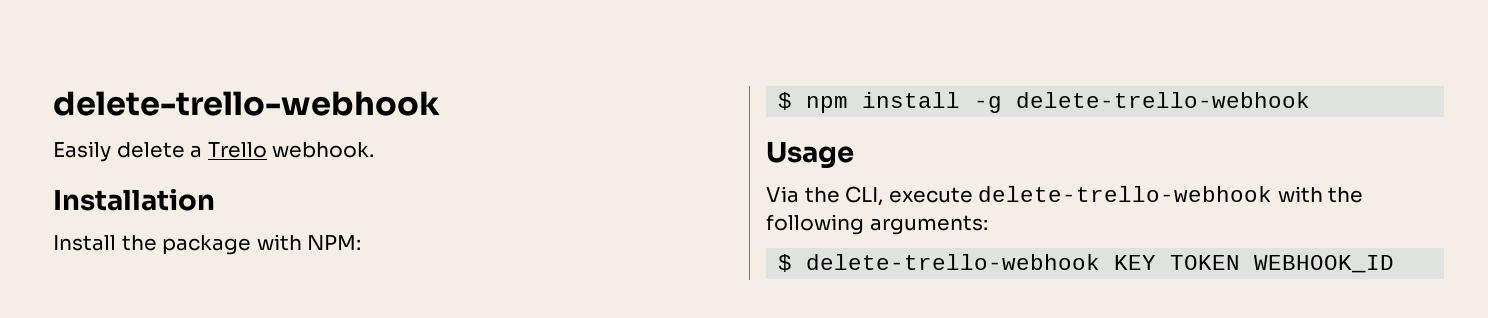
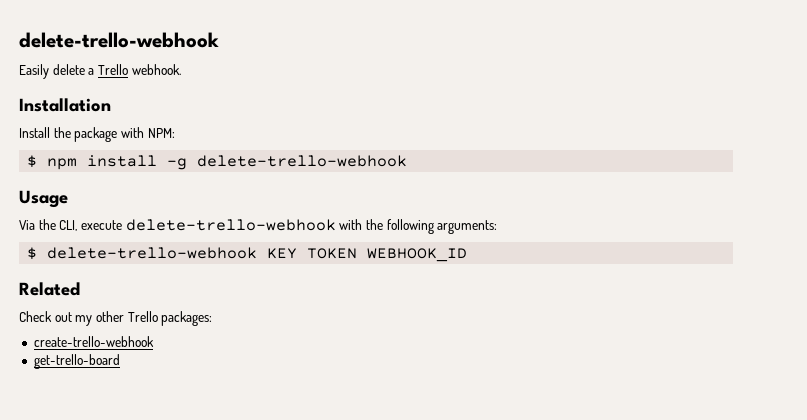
(1395, 264) none -> [19,282,80,296] [19,311,213,326] [33,336,154,347] [33,354,120,369] // Related // Check out my other Trello packages: // create-trello-webhook // get-trello-board

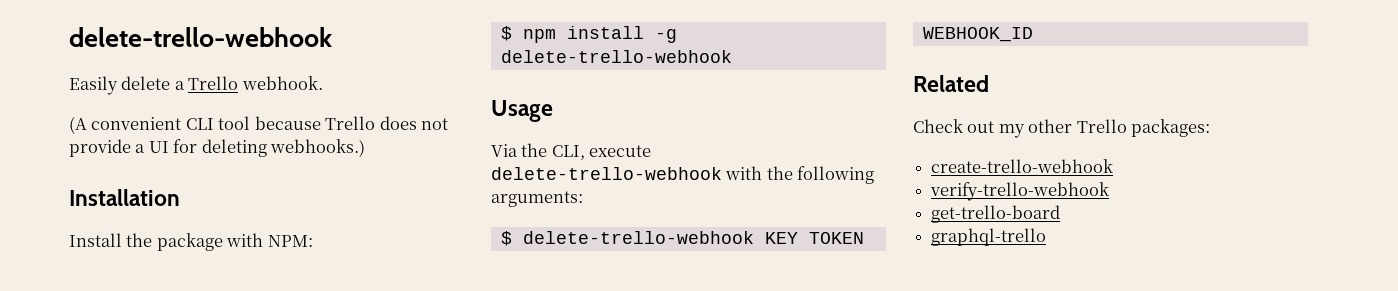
(181, 69) none -> [69,116,449,134] [69,139,366,157] // (A convenient CLI tool because Trello does not provide a UI for deleting webhooks.)
(154, 341) none -> [930,182,1110,201] // verify-trello-webhook
(120, 361) none -> [931,228,1047,246] // graphql-trello

